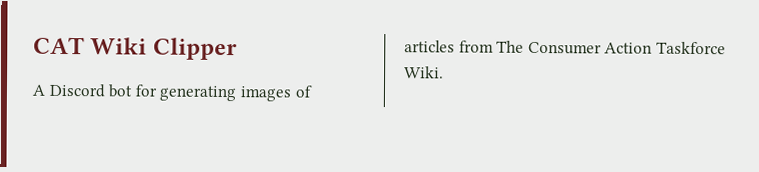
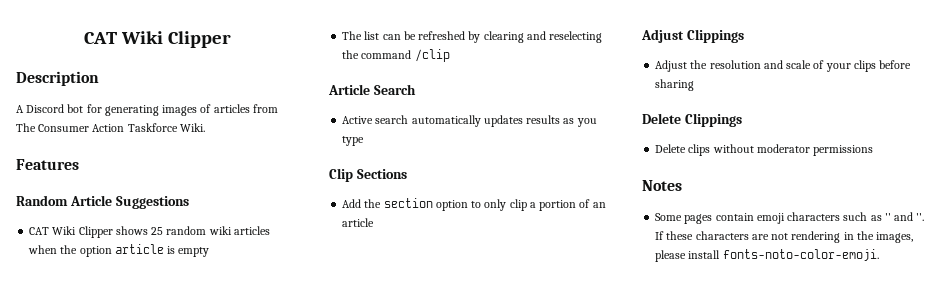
[33,36,237,61] CAT Wiki Clipper -> [84,31,231,48] [16,71,99,86] CAT Wiki Clipper // Description
(444, 72) none -> [16,159,79,170] [16,195,189,209] [29,226,270,238] [28,244,210,257] [342,31,603,43] [342,49,450,62] [328,84,416,95] [342,115,597,127] [342,136,365,146] [329,168,407,182] [342,198,606,211] [342,218,375,227] [641,29,744,43] [655,60,912,72] [655,79,695,91] [642,113,742,127] [655,144,874,156] [642,180,682,191] [655,212,925,224] [655,231,914,243] [655,249,879,262] // Features // Random Article Suggestions // CAT Wiki Clipper shows 25 random wiki articles when the option article is empty // The list can be refreshed by clearing and reselecting the command /clip // Article Search // Active search automatically updates results as you type // Clip Sections // Add the section option to only clip a portion of an article // Adjust Clippings // Adjust the resolution and scale of your clips before sharing // Delete Clippings // Delete clips without moderator permissions // Notes // Some pages contain emoji characters such as '' and ''. If these characters are not rendering in the images, please install fonts-noto-color-emoji.

